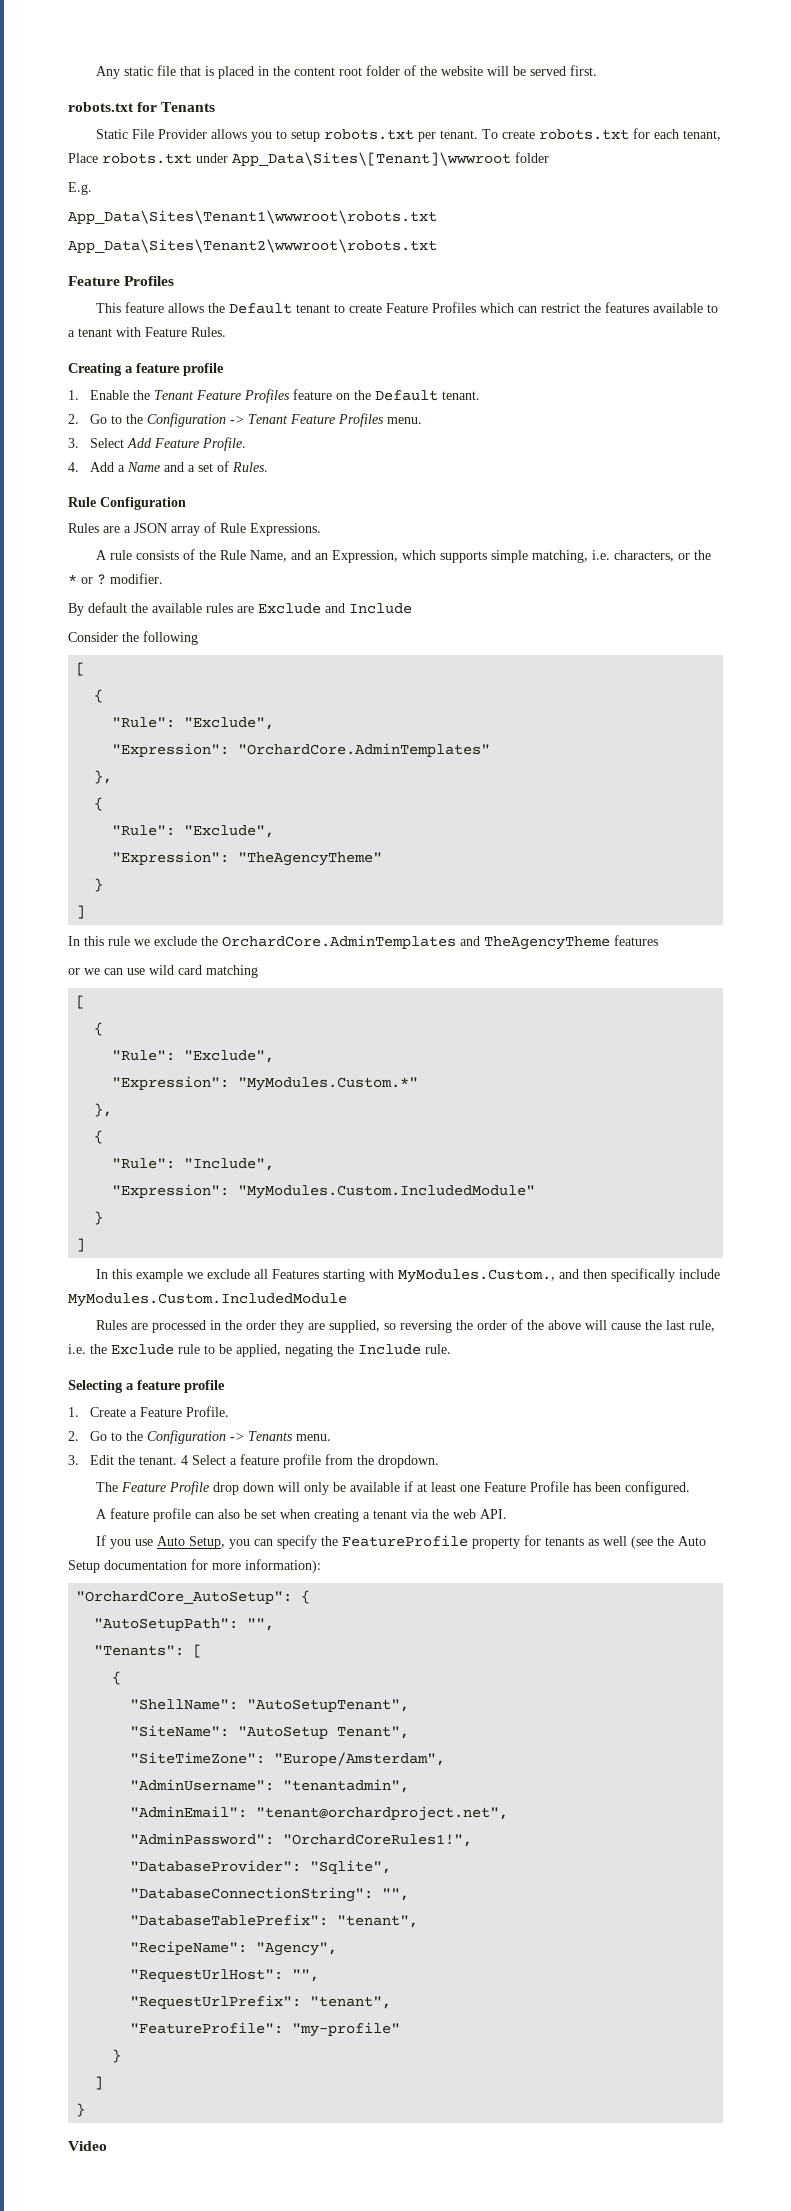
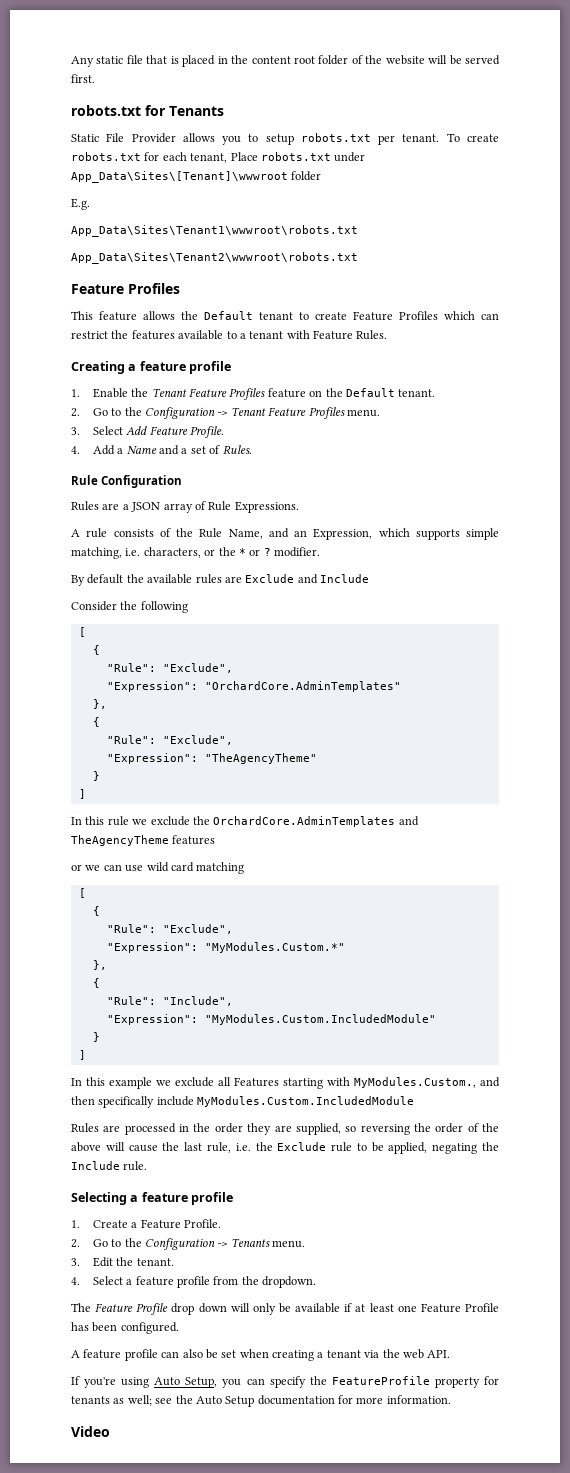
[180,1455,188,1465] 4 -> [71,1277,80,1285] // 4.
[110,1539,154,1549] you use -> [84,1377,150,1388] you're using
[603,1536,654,1549] well (see -> [127,1395,173,1406] well; see
[245,1559,321,1573] [76,1590,311,1604] [94,1618,275,1631] [94,1644,203,1658] [112,1671,122,1685] [130,1699,410,1712] [130,1725,410,1739] [130,1752,446,1766] [130,1779,410,1793] [130,1806,509,1821] [130,1833,473,1847] [130,1860,392,1874] [130,1887,410,1902] [130,1914,419,1928] [130,1941,338,1956] [130,1969,320,1982] [130,1995,392,2009] [130,2022,401,2037] [112,2049,122,2063] [94,2076,104,2090] [76,2103,86,2117] information): // "OrchardCore_AutoSetup": { // "AutoSetupPath": "", // "Tenants": [ // { // "ShellName": "AutoSetupTenant", // "SiteName": "AutoSetup Tenant", // "SiteTimeZone": "Europe/Amsterdam", // "AdminUsername": "tenantadmin", // "AdminEmail": "tenant@orchardproject.net", // "AdminPassword": "OrchardCoreRules1!", // "DatabaseProvider": "Sqlite", // "DatabaseConnectionString": "", // "DatabaseTablePrefix": "tenant", // "RecipeName": "Agency", // "RequestUrlHost": "", // "RequestUrlPrefix": "tenant", // "FeatureProfile": "my-profile" // } // ] // } -> [386,1395,451,1404] information.

